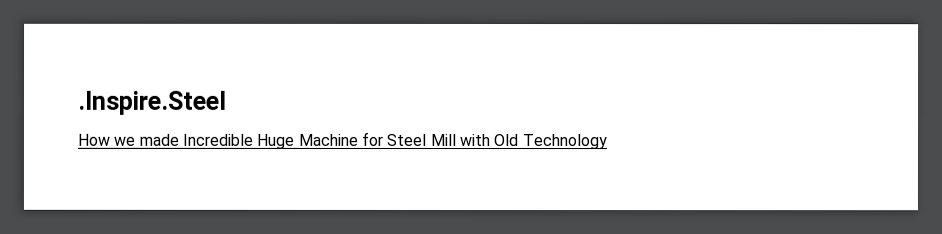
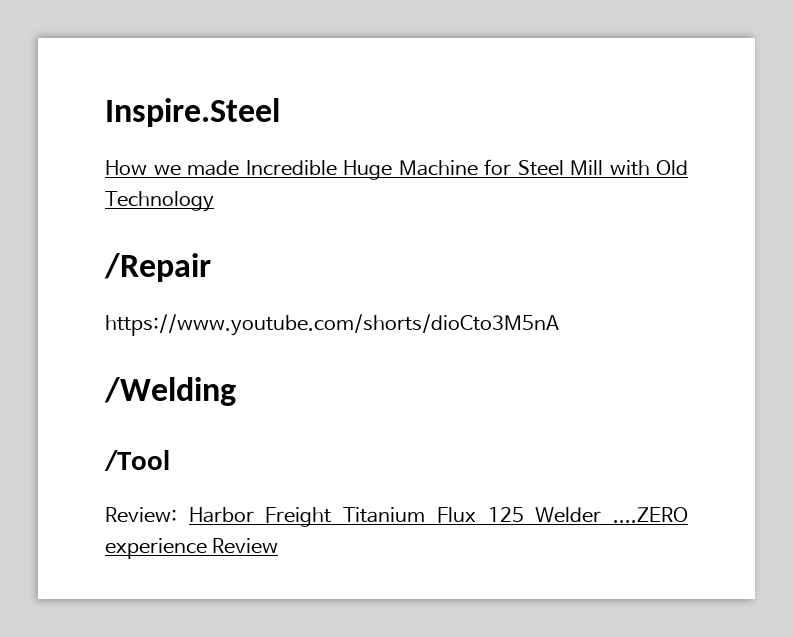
[78,90,227,115] .Inspire.Steel -> [105,98,280,127] Inspire.Steel
(607, 142) none -> [104,253,211,282] [105,314,559,336] [104,377,236,406] [104,450,170,471] [105,507,688,527] [105,538,279,559] // /Repair // https://www.youtube.com/shorts/dioCto3M5nA // /Welding // /Tool // Review: Harbor Freight Titanium Flux 125 Welder ....ZERO experience Review

